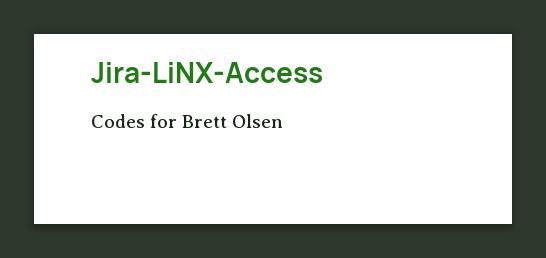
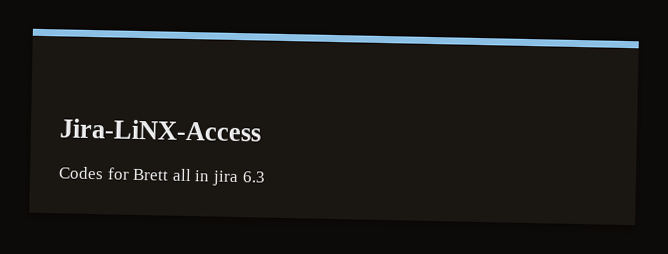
[232,114,284,128] Olsen -> [171,168,266,187] all in jira 6.3

